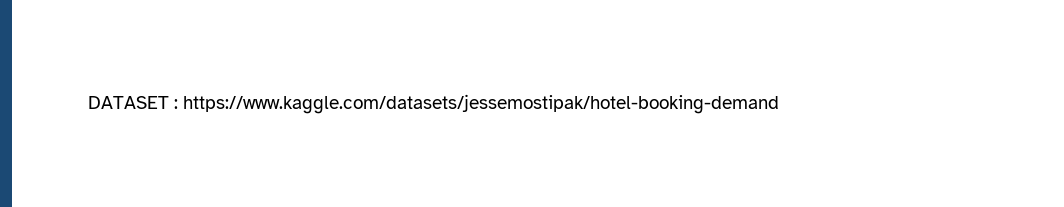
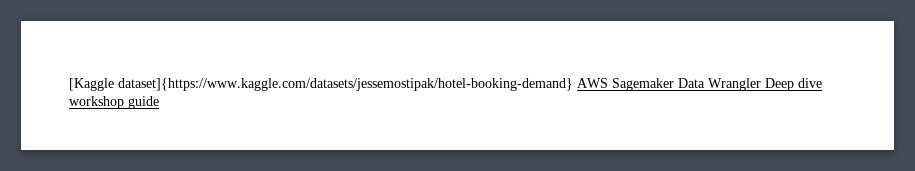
[88,94,780,114] DATASET : https://www.kaggle.com/datasets/jessemostipak/hotel-booking-demand -> [69,78,822,91] [69,96,159,109] [Kaggle dataset]{https://www.kaggle.com/datasets/jessemostipak/hotel-booking-demand} AWS Sagemaker Data Wrangler Deep dive workshop guide

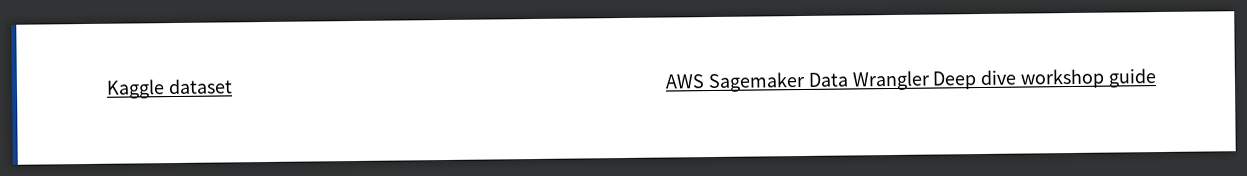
[69,78,573,91] [Kaggle dataset]{https://www.kaggle.com/datasets/jessemostipak/hotel-booking-demand} -> [106,78,233,99] Kaggle dataset //

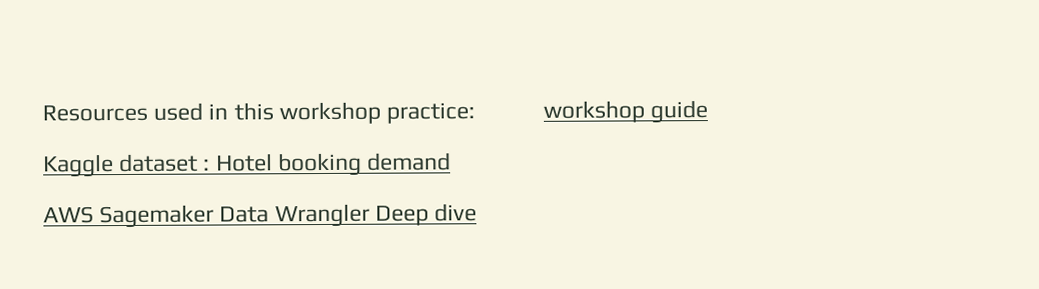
[106,78,233,99] Kaggle dataset -> [42,101,476,125] [43,152,452,178] Resources used in this workshop practice: // Kaggle dataset : Hotel booking demand

